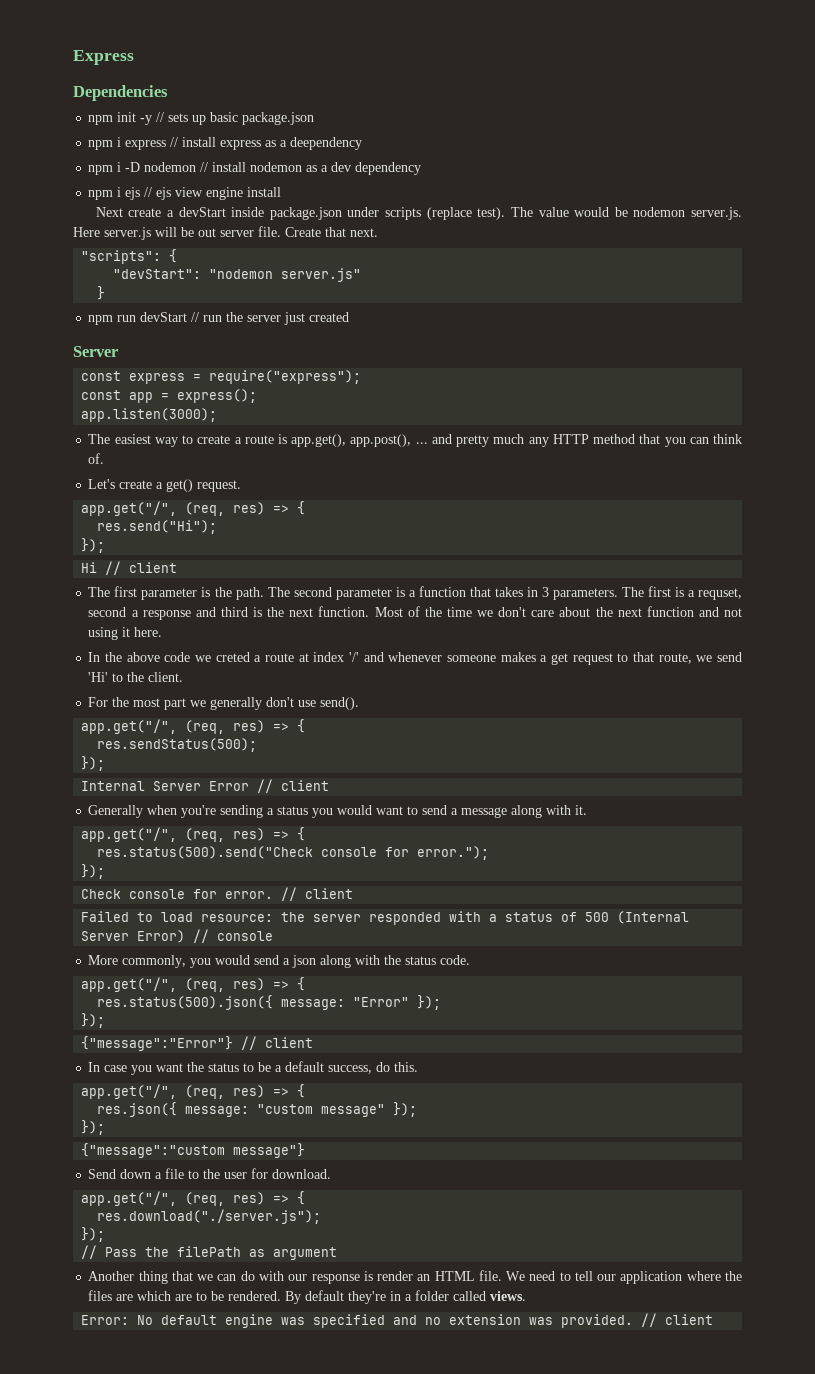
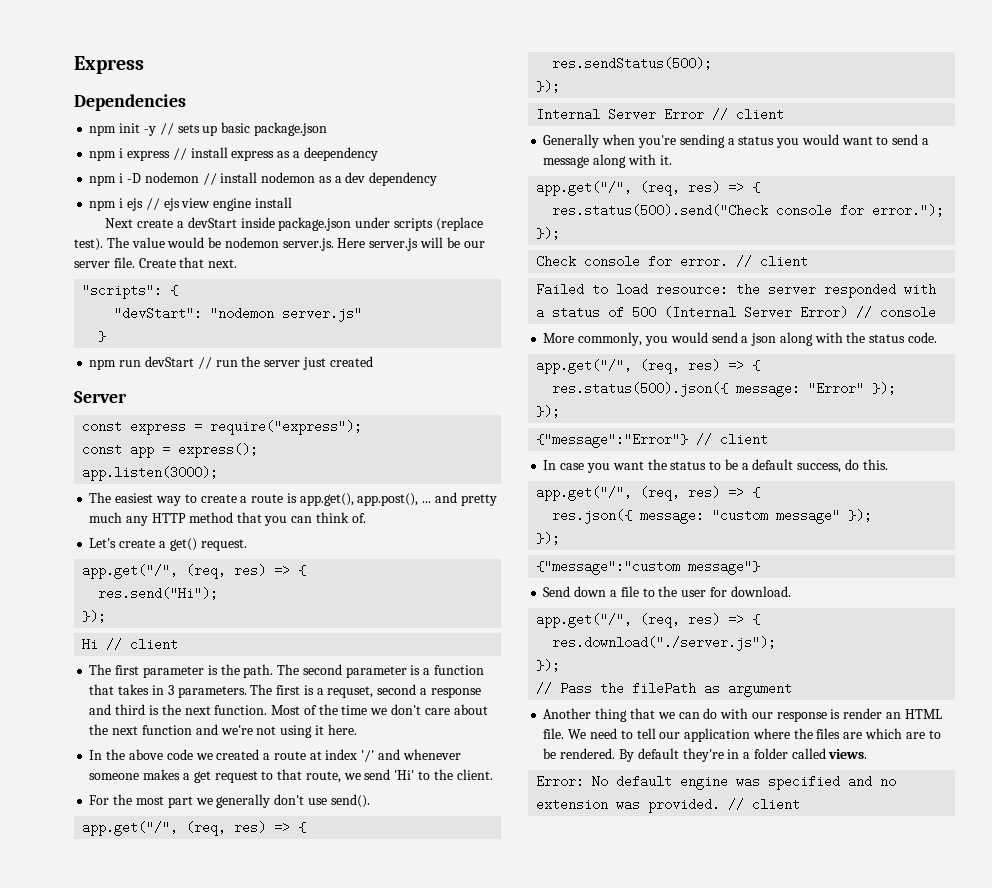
[198,228,216,237] out -> [463,241,485,248] our
(719, 612) none -> [220,725,253,735] we're
[215,652,250,662] creted -> [216,749,260,760] created

